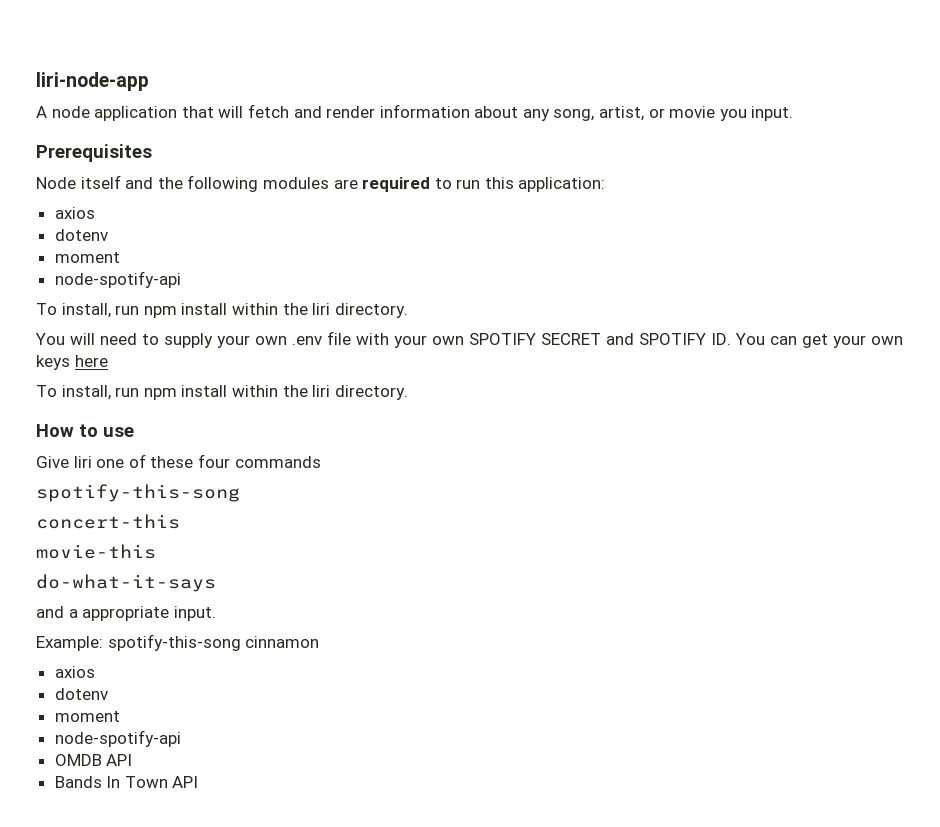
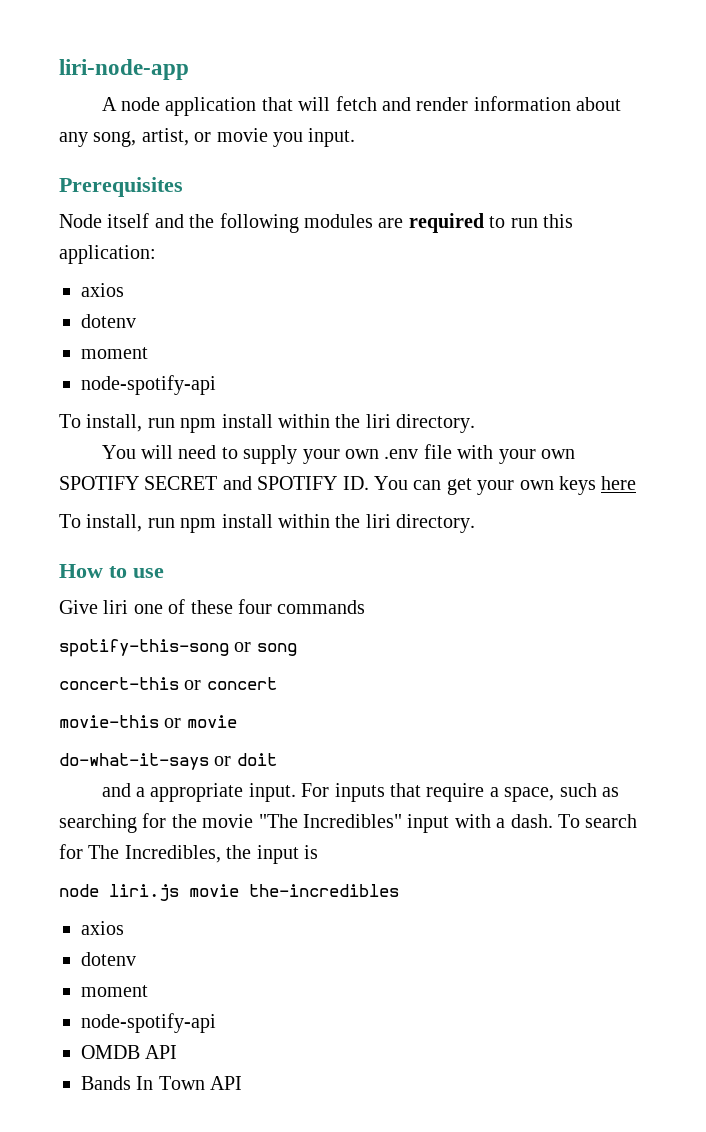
(240, 493) none -> [234,642,297,656] or song
(180, 521) none -> [184,677,277,690] or concert
(156, 551) none -> [164,715,237,728] or movie
(216, 583) none -> [214,753,277,766] or doit
[36,634,320,651] // Example: spotify-this-song cinnamon -> [301,783,620,802] [59,813,638,833] [59,844,318,864] [59,884,399,901] For inputs that require a space, such as searching for the movie "The Incredibles" input with a dash. To search for The Incredibles, the input is // node liri.js movie the-incredibles

